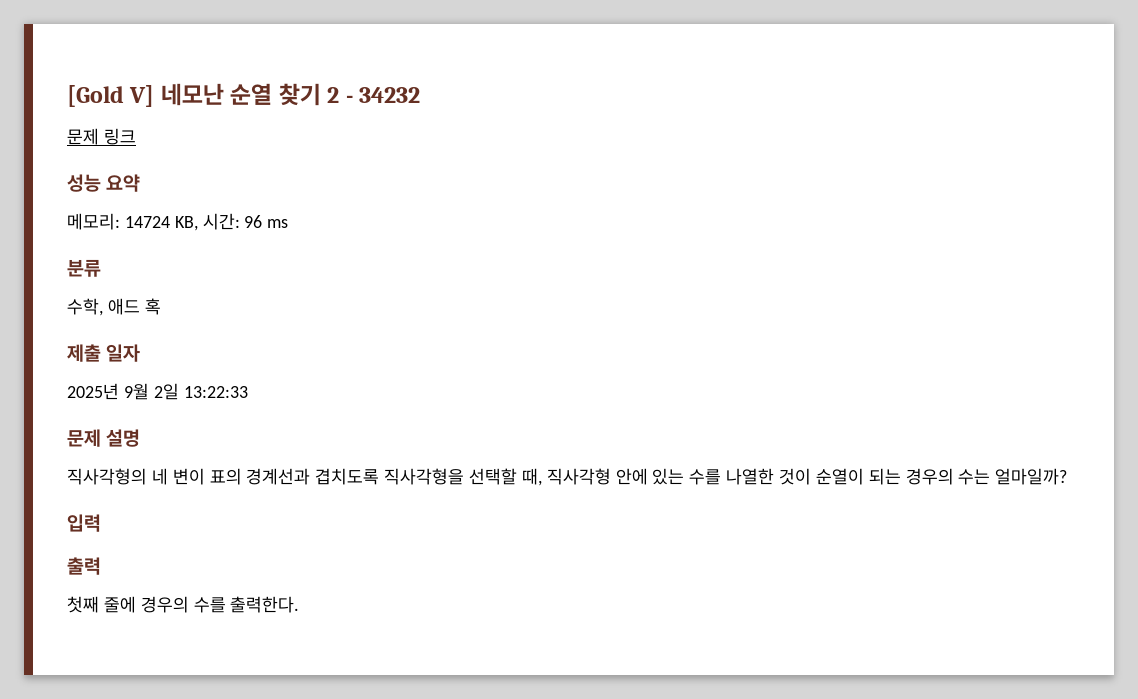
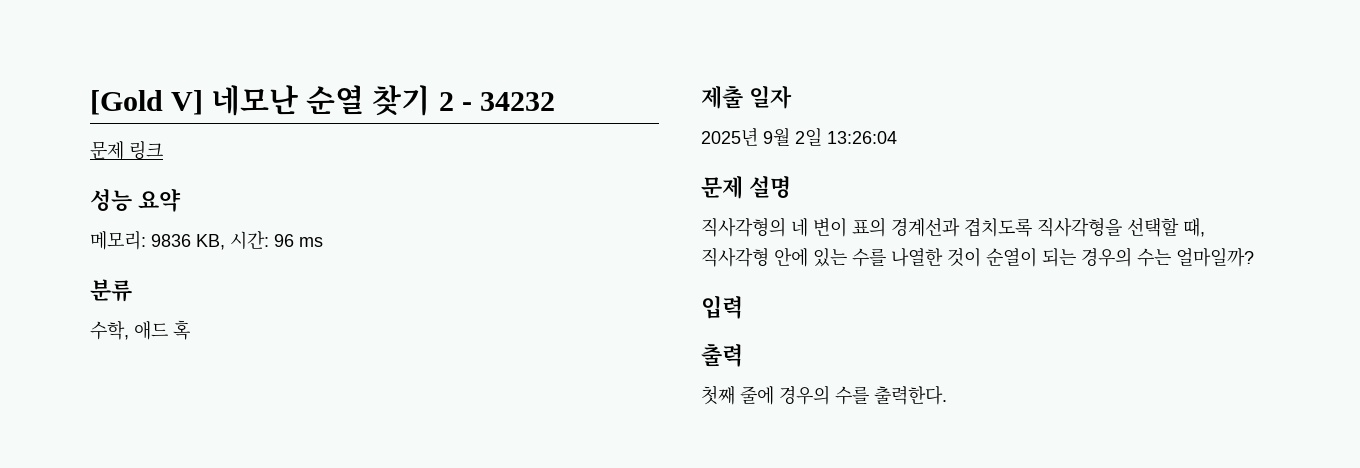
[124,216,170,228] 14724 -> [151,234,191,247] 9836
[183,386,248,398] 13:22:33 -> [827,131,897,144] 13:26:04

